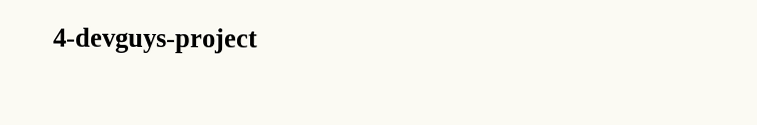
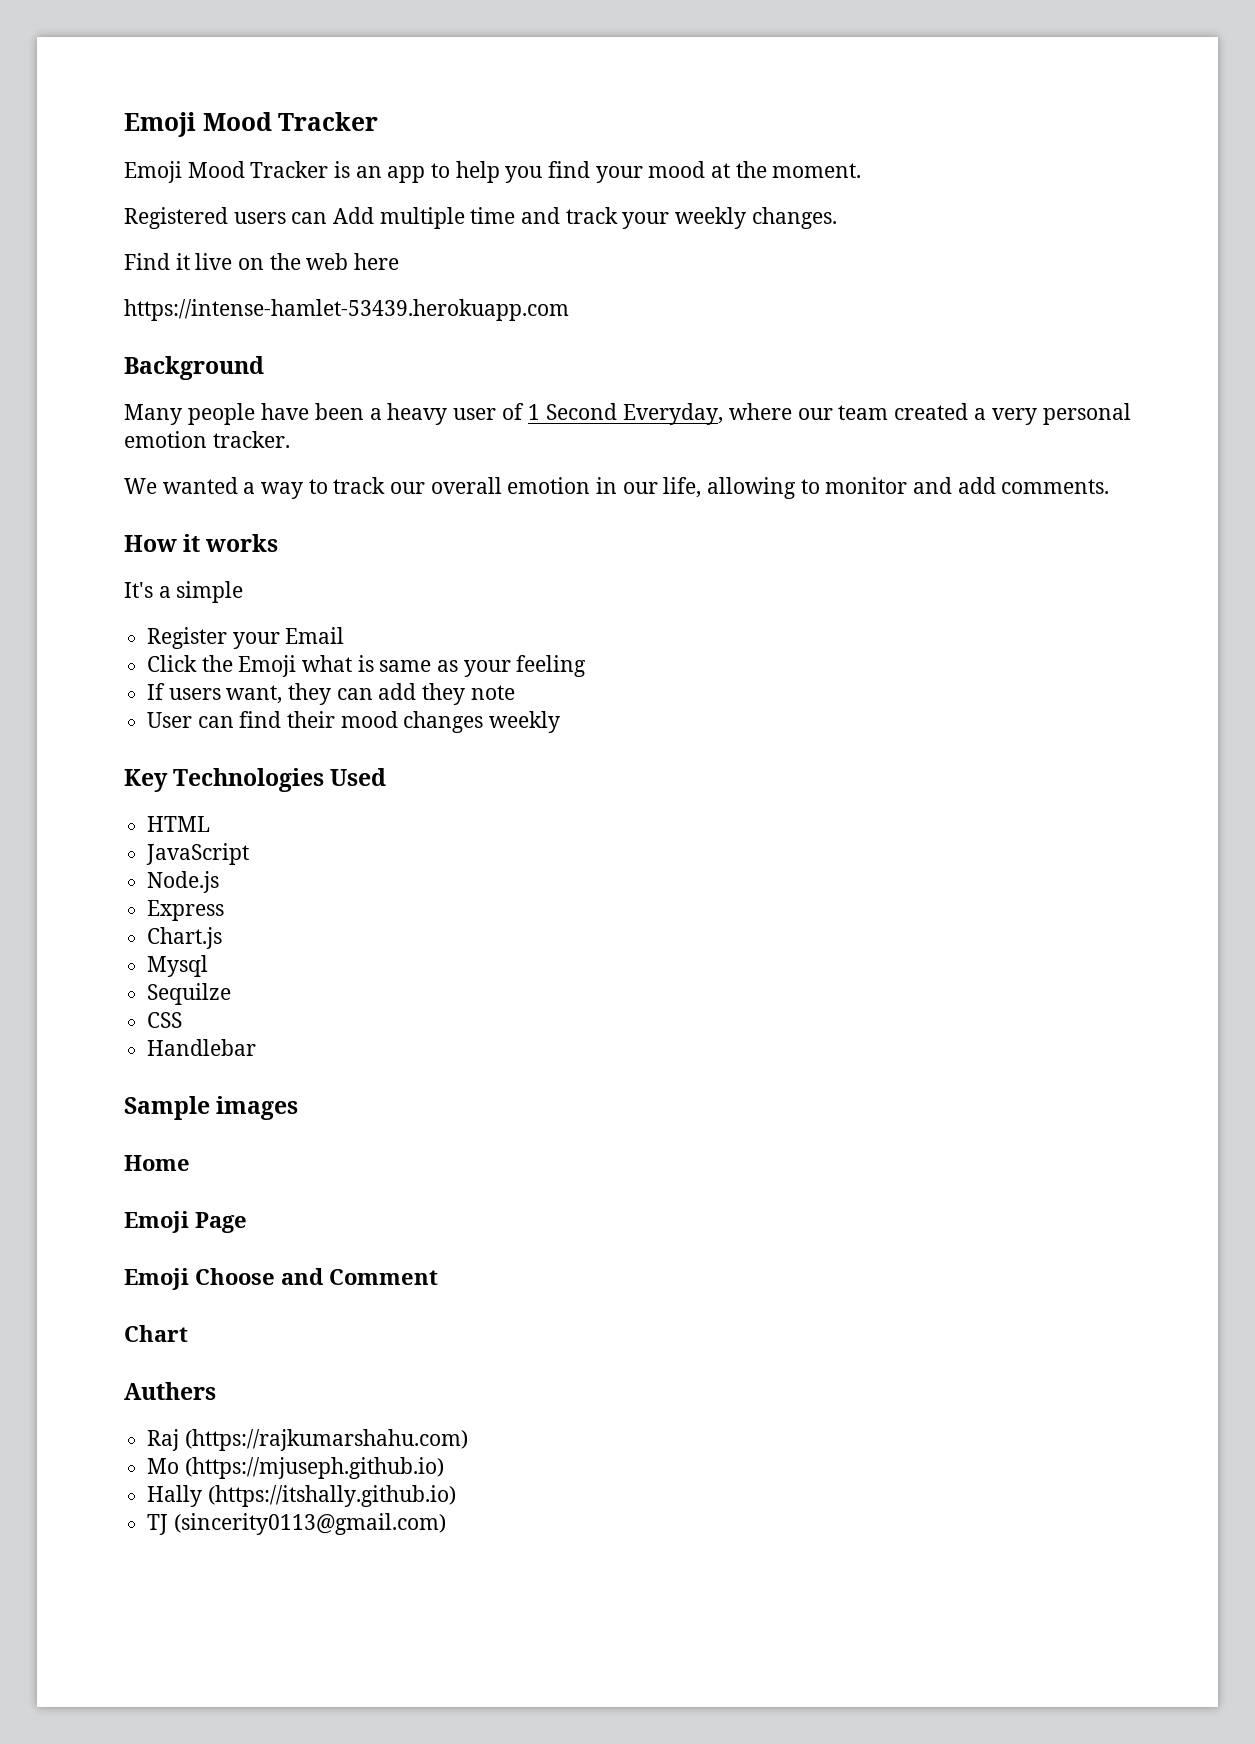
[53,27,258,54] 4-devguys-project -> [124,112,379,137] [124,161,862,183] [124,207,837,229] [124,253,400,270] [124,299,569,321] [124,356,264,380] [124,403,1131,425] [124,431,290,448] [124,477,1110,499] [124,534,279,552] [124,581,244,603] [147,627,345,649] [147,655,587,677] [147,683,515,705] [147,711,561,733] [124,768,387,792] [147,816,211,832] [146,843,250,865] [147,871,220,893] [147,900,225,921] [147,927,223,949] [147,955,209,977] [147,983,232,1005] [147,1012,183,1028] [147,1039,257,1056] [124,1096,299,1120] [124,1155,190,1171] [124,1211,247,1233] [124,1268,438,1290] [124,1325,188,1342] [124,1382,216,1400] [147,1429,468,1451] [147,1457,444,1479] [147,1485,456,1507] [147,1513,446,1535] Emoji Mood Tracker // Emoji Mood Tracker is an app to help you find your mood at the moment. // Registered users can Add multiple time and track your weekly changes. // Find it live on the web here // https://intense-hamlet-53439.herokuapp.com // Background // Many people have been a heavy user of 1 Second Everyday, where our team created a very personal emotion tracker. // We wanted a way to track our overall emotion in our life, allowing to monitor and add comments. // How it works // It's a simple // Register your Email // Click the Emoji what is same as your feeling // If users want, they can add they note // User can find their mood changes weekly // Key Technologies Used // HTML // JavaScript // Node.js // Express // Chart.js // Mysql // Sequilze // CSS // Handlebar // Sample images // Home // Emoji Page // Emoji Choose and Comment // Chart // Authers // Raj (https://rajkumarshahu.com) // Mo (https://mjuseph.github.io) // Hally (https://itshally.github.io) // TJ (sincerity0113@gmail.com)

